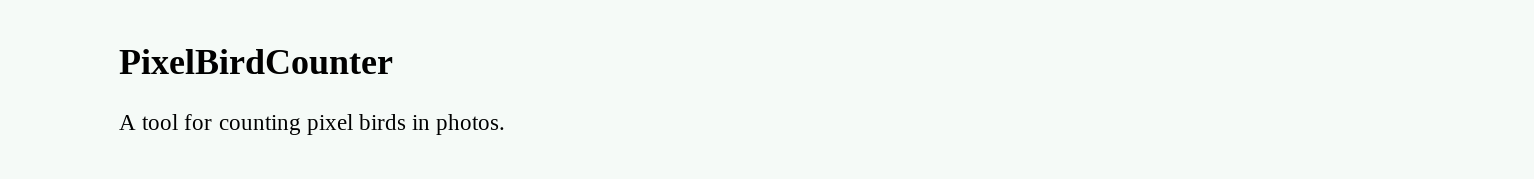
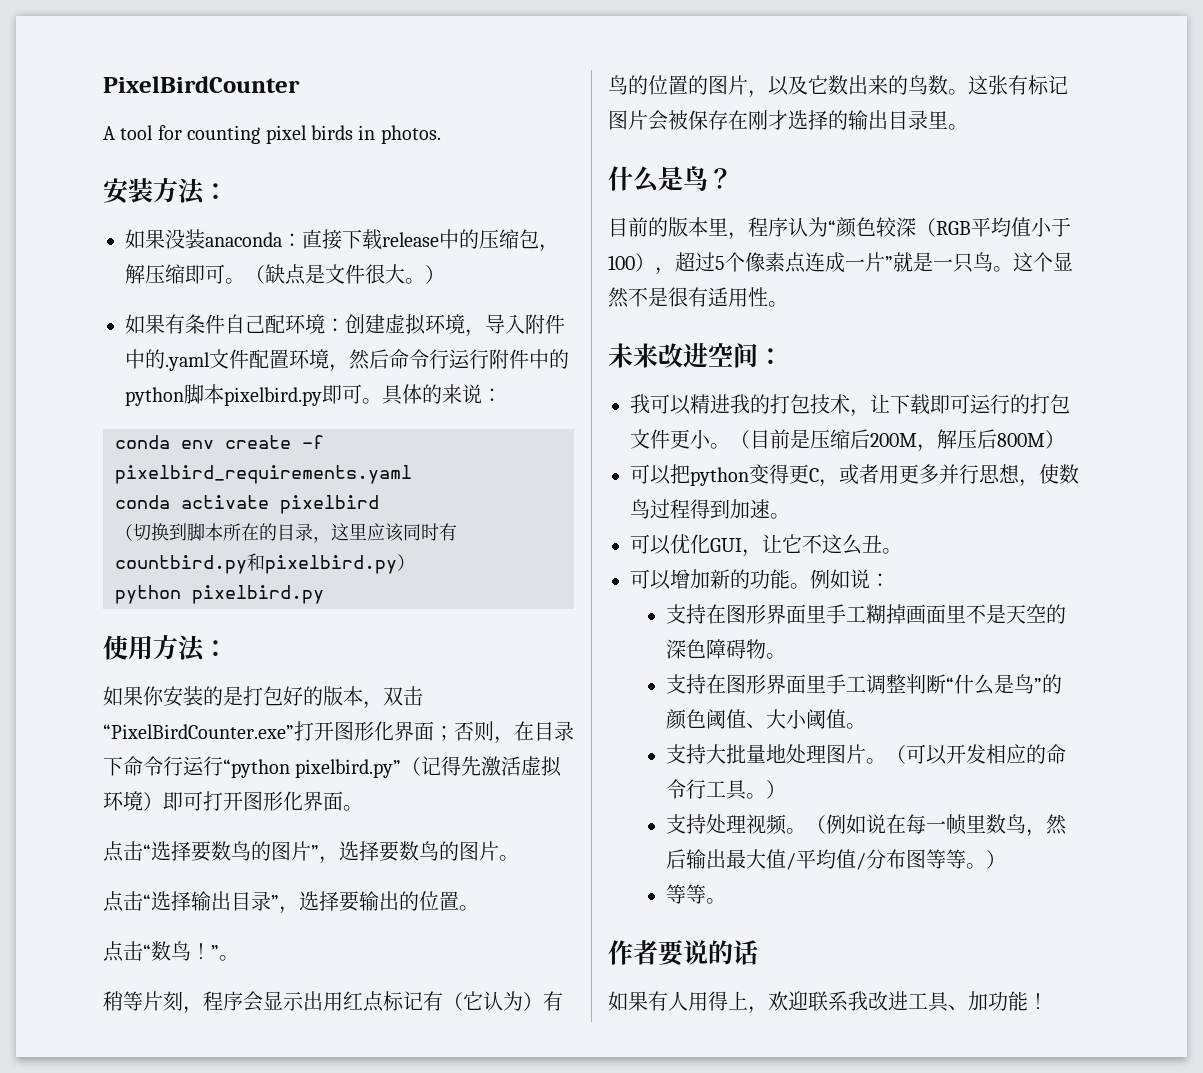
(506, 124) none -> [103,178,228,205] [125,229,559,252] [125,264,445,285] [125,314,565,337] [125,349,569,372] [125,384,502,406] [115,435,324,449] [115,465,412,484] [115,495,379,514] [115,523,457,543] [115,553,415,574] [115,585,324,604] [103,635,228,662] [103,686,423,709] [103,721,574,744] [103,756,563,778] [103,791,363,811] [103,841,519,864] [103,891,479,914] [103,941,239,962] [103,991,563,1014] [608,75,1068,98] [608,110,968,131] [608,166,733,193] [608,217,1071,240] [608,252,1073,275] [608,287,788,308] [608,343,783,368] [630,394,1070,417] [630,429,1065,452] [630,464,1079,487] [630,499,790,519] [630,534,902,557] [630,569,890,590] [665,604,1066,624] [665,639,786,659] [665,674,1062,695] [665,709,866,730] [665,744,1066,765] [665,779,786,800] [665,814,1067,837] [665,849,1006,870] [665,884,726,904] [608,940,758,966] [608,991,1048,1014] // 安装方法： // 如果没装anaconda：直接下载release中的压缩包，解压缩即可。（缺点是文件很大。） // 如果有条件自己配环境：创建虚拟环境，导入附件中的.yaml文件配置环境，然后命令行运行附件中的python脚本pixelbird.py即可。具体的来说： // conda env create -f pixelbird_requirements.yaml // conda activate pixelbird // （切换到脚本所在的目录，这里应该同时有countbird.py和pixelbird.py） // python pixelbird.py // 使用方法： // 如果你安装的是打包好的版本，双击“PixelBirdCounter.exe”打开图形化界面；否则，在目录下命令行运行“python pixelbird.py”（记得先激活虚拟环境）即可打开图形化界面。 // 点击“选择要数鸟的图片”，选择要数鸟的图片。 // 点击“选择输出目录”，选择要输出的位置。 // 点击“数鸟！”。 // 稍等片刻，程序会显示出用红点标记有（它认为）有鸟的位置的图片，以及它数出来的鸟数。这张有标记图片会被保存在刚才选择的输出目录里。 // 什么是鸟？ // 目前的版本里，程序认为“颜色较深（RGB平均值小于100），超过5个像素点连成一片”就是一只鸟。这个显然不是很有适用性。 // 未来改进空间： // 我可以精进我的打包技术，让下载即可运行的打包文件更小。（目前是压缩后200M，解压后800M） // 可以把python变得更C，或者用更多并行思想，使数鸟过程得到加速。 // 可以优化GUI，让它不这么丑。 // 可以增加新的功能。例如说： // 支持在图形界面里手工糊掉画面里不是天空的深色障碍物。 // 支持在图形界面里手工调整判断“什么是鸟”的颜色阈值、大小阈值。 // 支持大批量地处理图片。（可以开发相应的命令行工具。） // 支持处理视频。（例如说在每一帧里数鸟，然后输出最大值/平均值/分布图等等。） // 等等。 // 作者要说的话 // 如果有人用得上，欢迎联系我改进工具、加功能！

